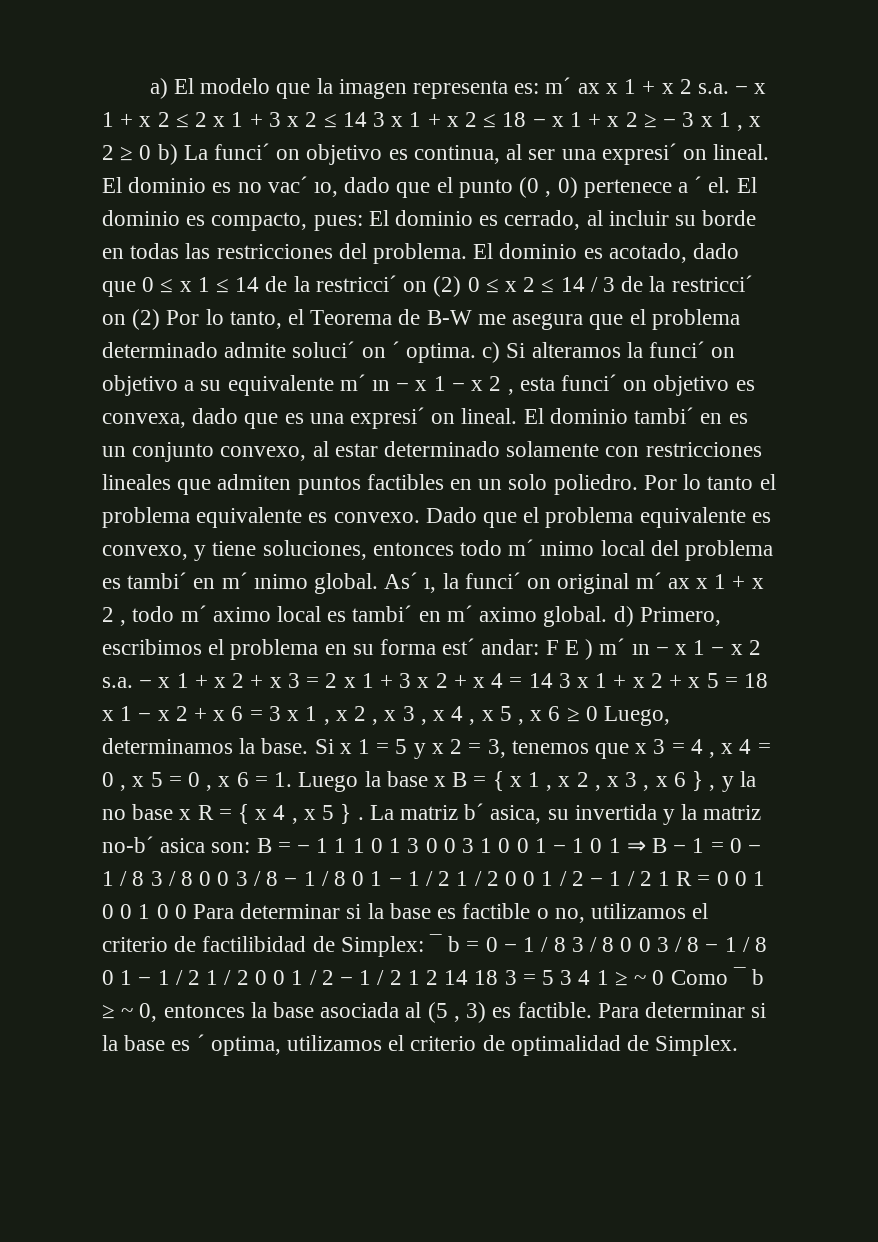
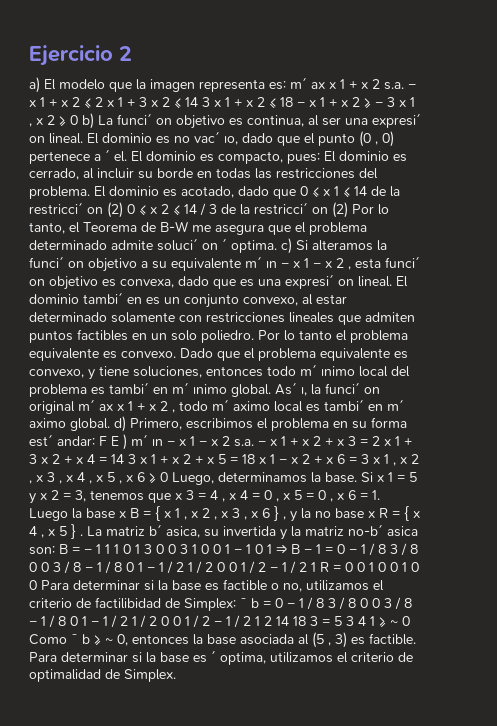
(149, 88) none -> [29,45,132,66] Ejercicio 2 //

